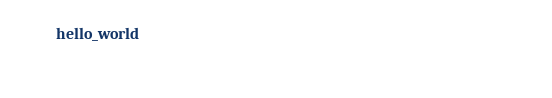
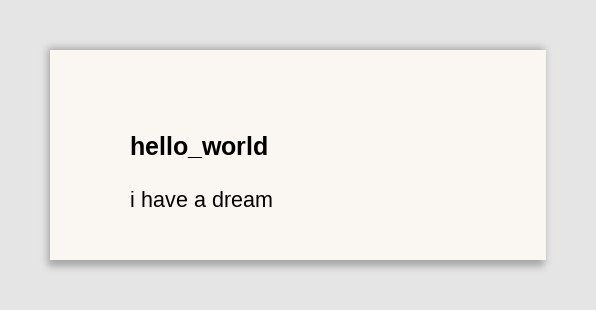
(139, 34) none -> [130,191,273,207] // i have a dream

